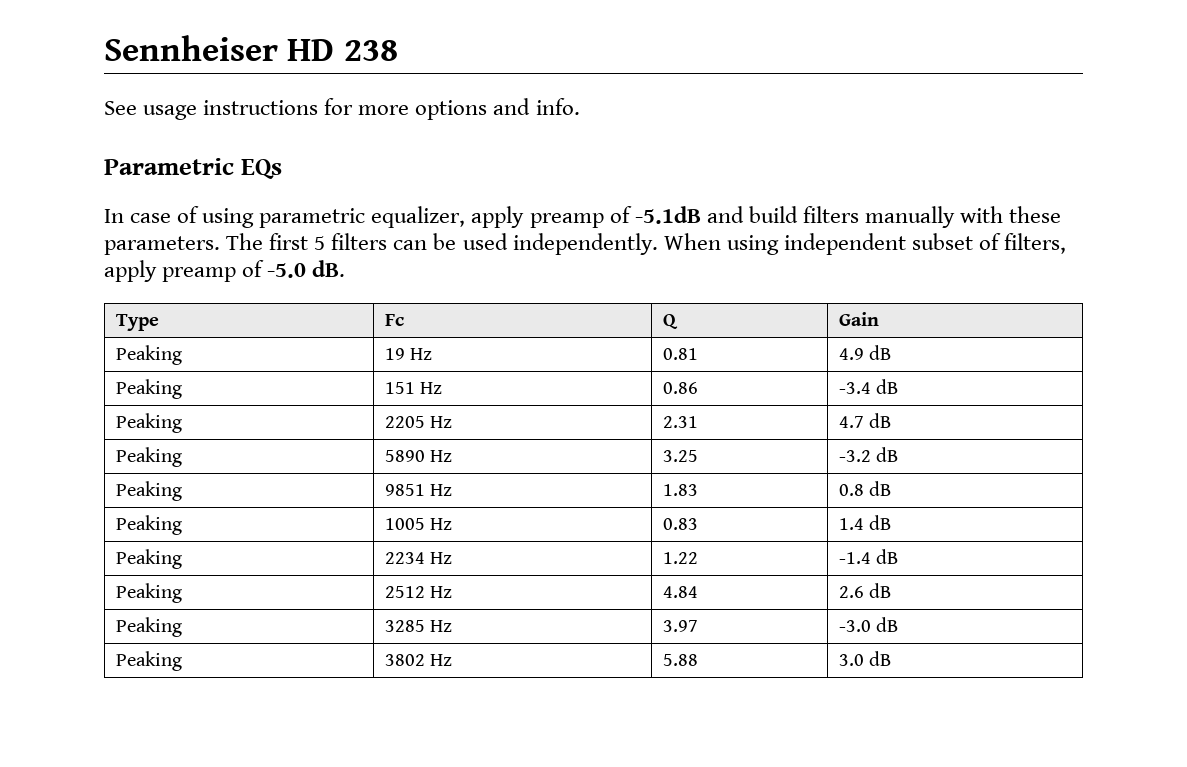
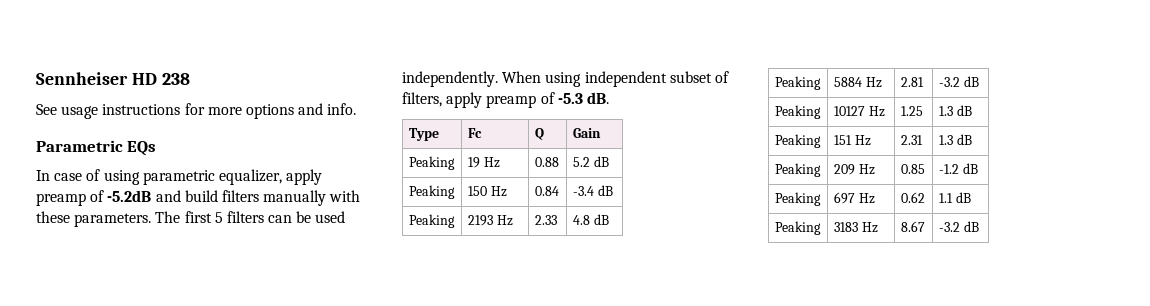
[634,206,701,224] -5.1dB -> [107,190,152,202] -5.2dB
[267,263,307,278] -5.0 -> [557,93,583,104] -5.3
[662,348,698,360] [838,348,864,360] 0.81 | 4.9 -> [534,157,559,167] [572,156,609,167] [408,185,455,199] [467,186,507,197] [534,186,559,196] [572,185,613,196] [408,214,455,228] [467,215,513,226] [534,215,557,225] [572,214,609,225] [774,76,821,90] [833,77,882,88] [900,77,924,87] [938,76,979,87] [774,105,821,119] [833,106,885,117] [900,106,923,116] [938,106,953,116] 0.88 | 5.2 dB // Peaking | 150 Hz | 0.84 | -3.4 dB // Peaking | 2193 Hz | 2.33 | 4.8 dB // Peaking | 5884 Hz | 2.81 | -3.2 dB // Peaking | 10127 Hz | 1.25 | 1.3
[662,382,698,394] [838,379,899,394] [115,413,182,433] [384,416,453,428] [662,416,698,428] [838,413,892,428] [115,447,182,467] [384,450,453,462] [662,450,698,462] [838,447,899,462] [115,481,182,501] [384,484,453,496] [662,484,698,496] [838,481,892,496] [115,515,182,535] [384,518,453,530] [662,518,698,530] [838,515,892,530] [115,549,182,569] [384,552,453,564] [662,552,698,564] [838,549,899,564] [115,583,182,603] [384,586,453,598] [662,586,698,598] [838,583,892,598] [115,617,182,637] [384,620,453,632] [662,620,698,632] [838,617,899,632] [115,651,182,671] [384,654,453,666] [662,654,698,666] [838,651,892,666] 0.86 | -3.4 dB // Peaking | 2205 Hz | 2.31 | 4.7 dB // Peaking | 5890 Hz | 3.25 | -3.2 dB // Peaking | 9851 Hz | 1.83 | 0.8 dB // Peaking | 1005 Hz | 0.83 | 1.4 dB // Peaking | 2234 Hz | 1.22 | -1.4 dB // Peaking | 2512 Hz | 4.84 | 2.6 dB // Peaking | 3285 Hz | 3.97 | -3.0 dB // Peaking | 3802 Hz | 5.88 | 3.0 dB -> [900,135,923,145] [938,134,972,145] [774,163,821,177] [833,164,875,175] [900,164,925,174] [938,163,978,174] [774,192,821,206] [833,192,875,204] [900,192,925,203] [938,192,971,203] [774,221,821,235] [833,222,878,233] [900,221,925,232] [938,221,979,232] 2.31 | 1.3 dB // Peaking | 209 Hz | 0.85 | -1.2 dB // Peaking | 697 Hz | 0.62 | 1.1 dB // Peaking | 3183 Hz | 8.67 | -3.2 dB

